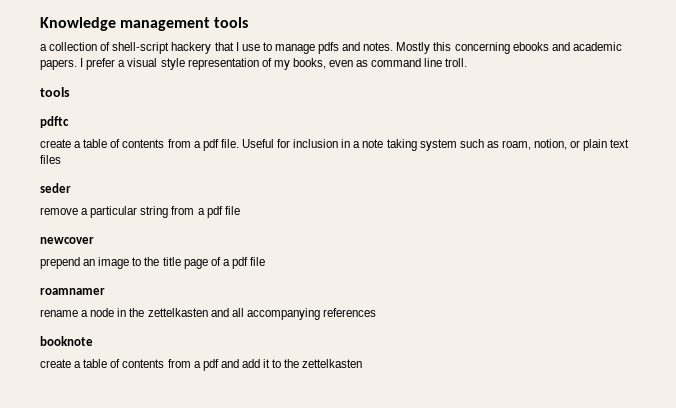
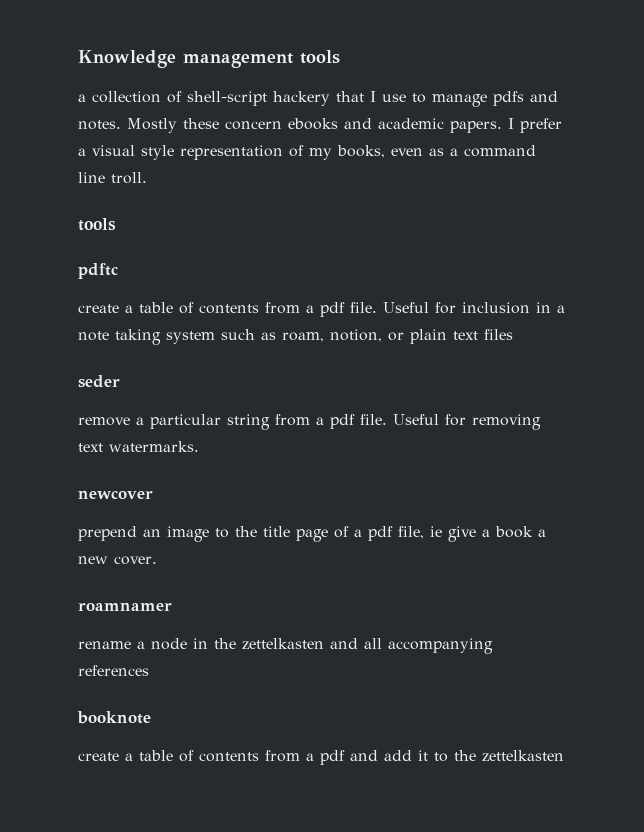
[433,42,510,54] this concerning -> [183,118,282,130] these concern
(369, 63) none -> [450,148,458,156] a
[224,206,240,215] file -> [360,414,541,430] [78,441,199,452] file. Useful for removing text watermarks.
[250,257,266,266] file -> [398,526,546,542] [78,556,157,565] file, ie give a book a new cover.

